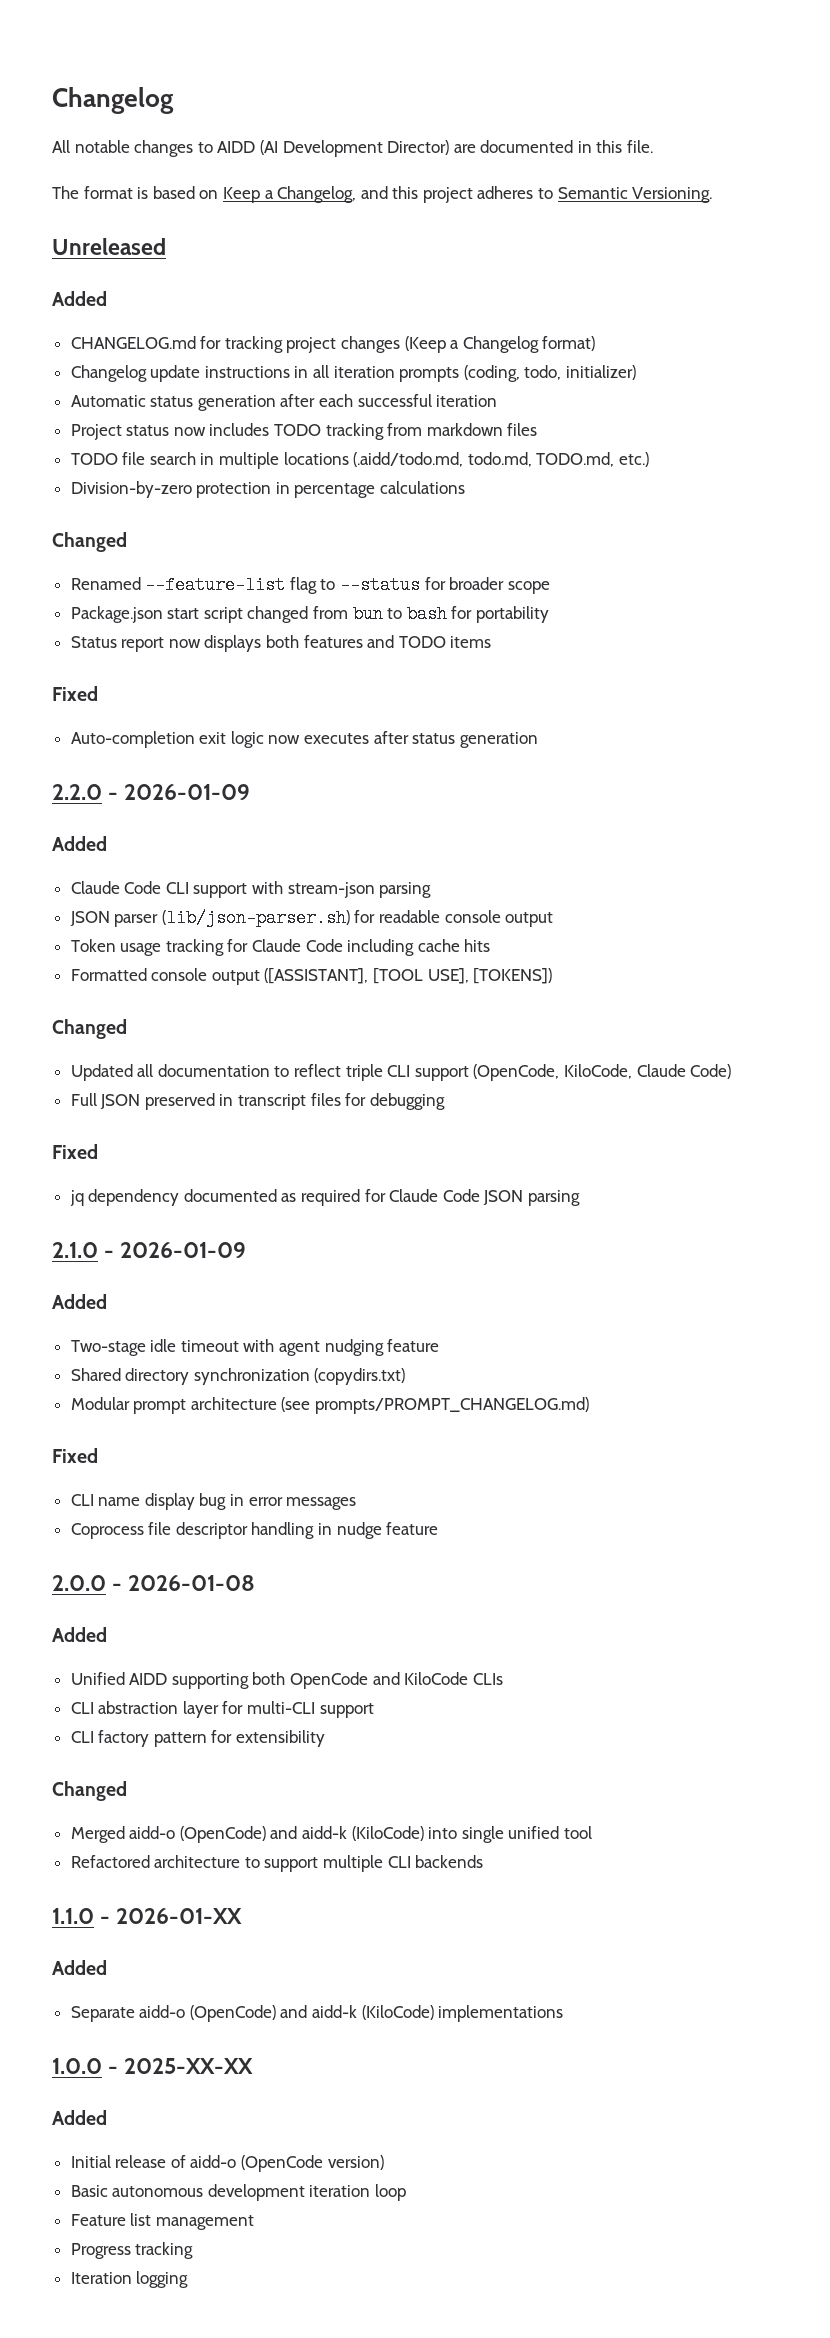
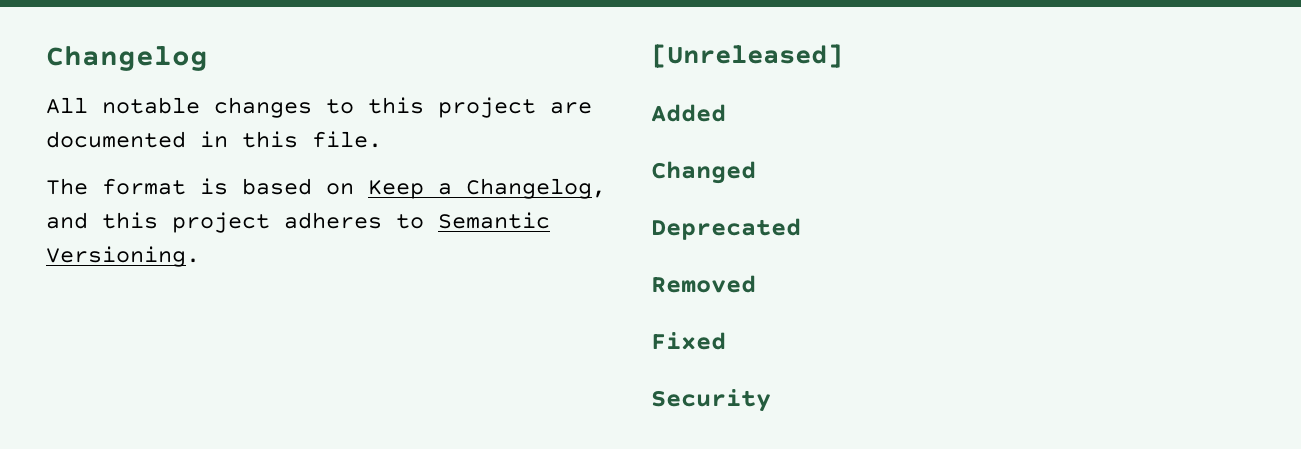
[217,140,450,157] AIDD (AI Development Director) -> [368,97,536,118] this project
[52,238,166,255] [52,291,107,306] [70,336,596,353] [70,365,637,382] [70,394,498,411] [70,423,538,440] [70,452,650,469] [70,481,466,498] [52,532,127,552] [70,576,550,594] [70,605,550,623] [70,635,492,652] [52,686,98,701] [70,731,538,748] [52,784,251,800] [52,836,107,851] [70,881,432,898] [69,909,554,927] [70,939,491,956] [70,968,553,985] [52,1019,127,1039] [70,1064,732,1081] [70,1093,445,1110] [52,1144,98,1159] [69,1189,581,1206] [52,1242,247,1258] [52,1294,107,1309] [70,1339,440,1356] [70,1368,406,1385] [70,1397,590,1414] [52,1448,98,1463] [70,1493,357,1510] [70,1522,439,1539] [52,1575,256,1591] [52,1627,107,1642] [70,1672,503,1689] [70,1701,374,1718] [70,1730,326,1747] [52,1781,127,1801] [70,1826,593,1843] [70,1855,484,1872] [52,1908,243,1924] [52,1960,107,1975] [70,2005,564,2022] [52,2058,254,2074] [52,2110,107,2125] [70,2155,384,2172] [70,2184,407,2201] [70,2213,254,2230] [70,2242,194,2259] [70,2271,189,2288] Unreleased // Added // CHANGELOG.md for tracking project changes (Keep a Changelog format) // Changelog update instructions in all iteration prompts (coding, todo, initializer) // Automatic status generation after each successful iteration // Project status now includes TODO tracking from markdown files // TODO file search in multiple locations (.aidd/todo.md, todo.md, TODO.md, etc.) // Division-by-zero protection in percentage calculations // Changed // Renamed --feature-list flag to --status for broader scope // Package.json start script changed from bun to bash for portability // Status report now displays both features and TODO items // Fixed // Auto-completion exit logic now executes after status generation // 2.2.0 - 2026-01-09 // Added // Claude Code CLI support with stream-json parsing // JSON parser (lib/json-parser.sh) for readable console output // Token usage tracking for Claude Code including cache hits // Formatted console output ([ASSISTANT], [TOOL USE], [TOKENS]) // Changed // Updated all documentation to reflect triple CLI support (OpenCode, KiloCode, Claude Code) // Full JSON preserved in transcript files for debugging // Fixed // jq dependency documented as required for Claude Code JSON parsing // 2.1.0 - 2026-01-09 // Added // Two-stage idle timeout with agent nudging feature // Shared directory synchronization (copydirs.txt) // Modular prompt architecture (see prompts/PROMPT_CHANGELOG.md) // Fixed // CLI name display bug in error messages // Coprocess file descriptor handling in nudge feature // 2.0.0 - 2026-01-08 // Added // Unified AIDD supporting both OpenCode and KiloCode CLIs // CLI abstraction layer for multi-CLI support // CLI factory pattern for extensibility // Changed // Merged aidd-o (OpenCode) and aidd-k (KiloCode) into single unified tool // Refactored architecture to support multiple CLI backends // 1.1.0 - 2026-01-XX // Added // Separate aidd-o (OpenCode) and aidd-k (KiloCode) implementations // 1.0.0 - 2025-XX-XX // Added // Initial release of aidd-o (OpenCode version) // Basic autonomous development iteration loop // Feature list management // Progress tracking // Iteration logging -> [651,44,843,68] [651,104,726,122] [651,161,756,184] [651,218,801,240] [651,275,756,293] [651,332,726,350] [651,389,771,412] [Unreleased] // Added // Changed // Deprecated // Removed // Fixed // Security

